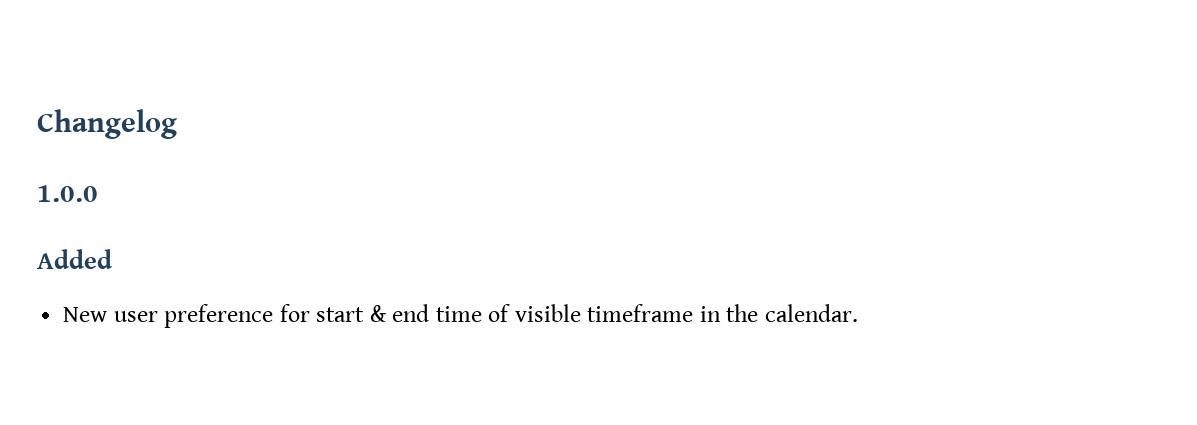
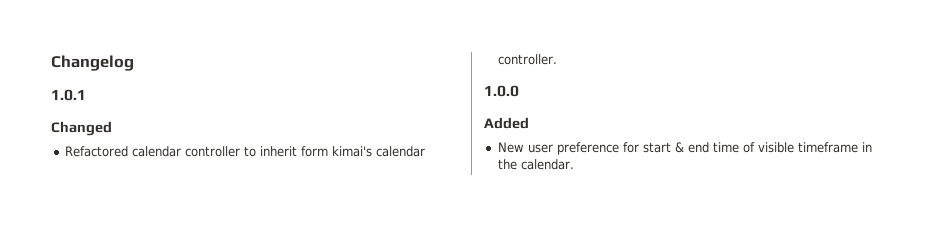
(177, 124) none -> [51,89,86,101] [51,121,112,136] [64,146,425,157] [497,54,557,65] // 1.0.1 // Changed // Refactored calendar controller to inherit form kimai's calendar controller.

